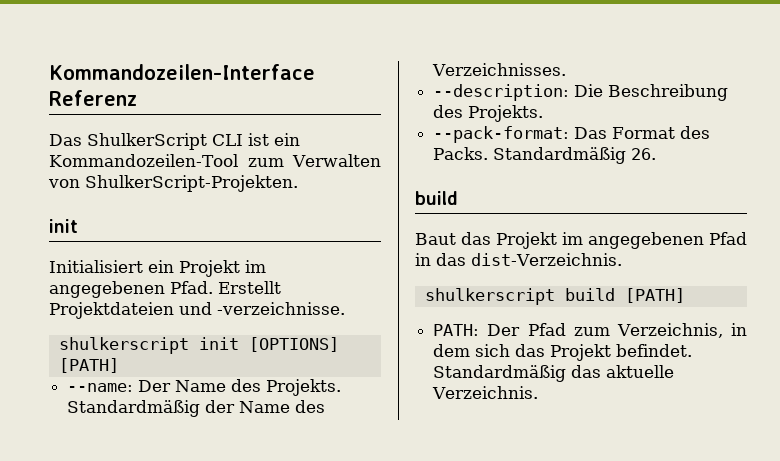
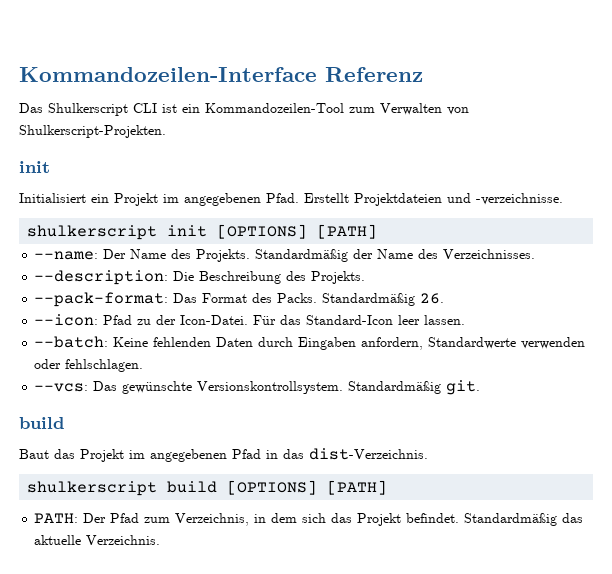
[87,133,207,150] ShulkerScript -> [48,103,128,116] Shulkerscript
[85,175,298,192] ShulkerScript-Projekten. -> [19,125,166,138] Shulkerscript-Projekten.
(657, 154) none -> [34,314,466,326] [34,336,586,350] [34,359,144,372] [34,380,481,395] // --icon: Pfad zu der Icon-Datei. Für das Standard-Icon leer lassen. // --batch: Keine fehlenden Daten durch Eingaben anfordern, Standardwerte verwenden oder fehlschlagen. // --vcs: Das gewünschte Versionskontrollsystem. Standardmäßig git.
(615, 294) none -> [227,480,318,495] [OPTIONS]

